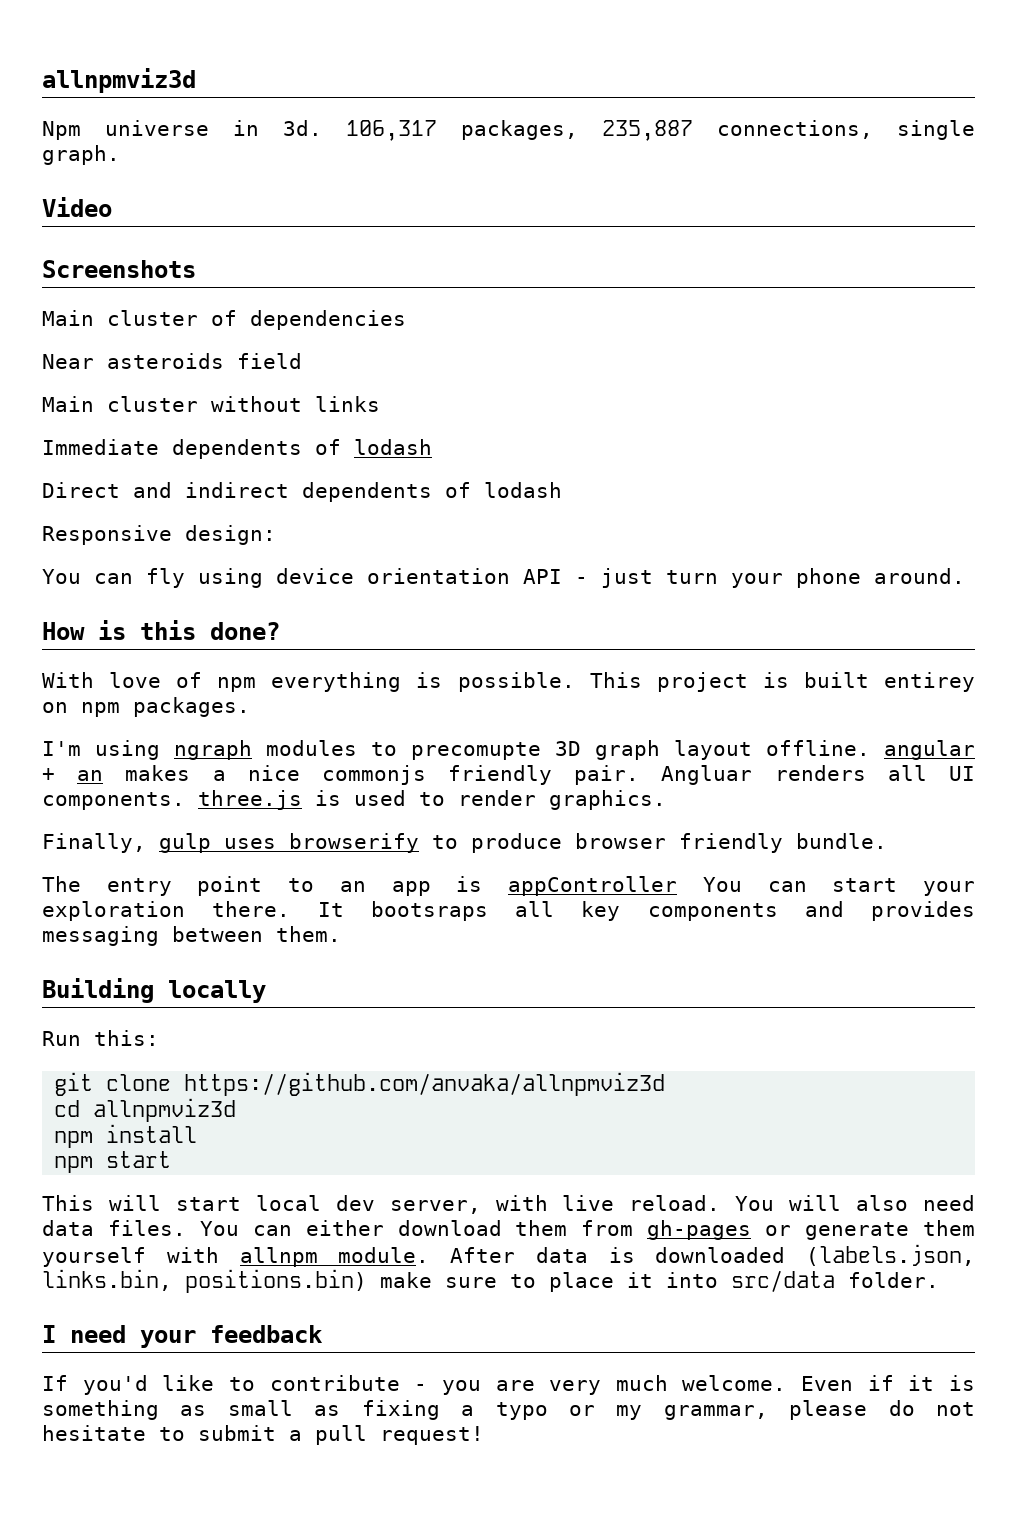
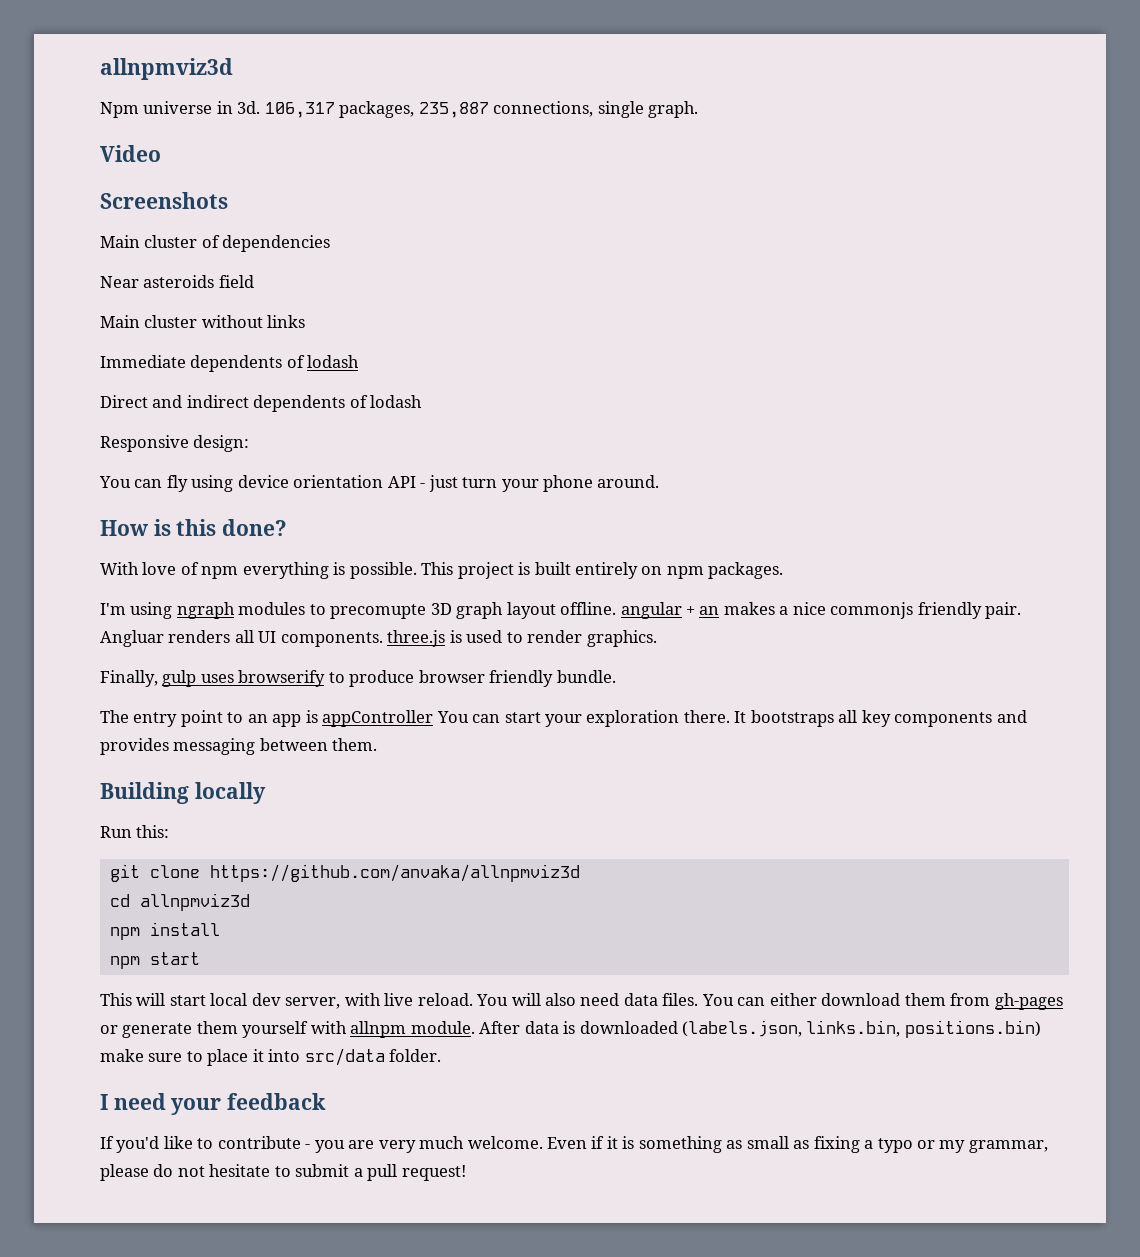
[884,672,976,692] entirey -> [575,562,639,579] entirely
[370,901,488,921] bootsraps -> [750,710,834,727] bootstraps

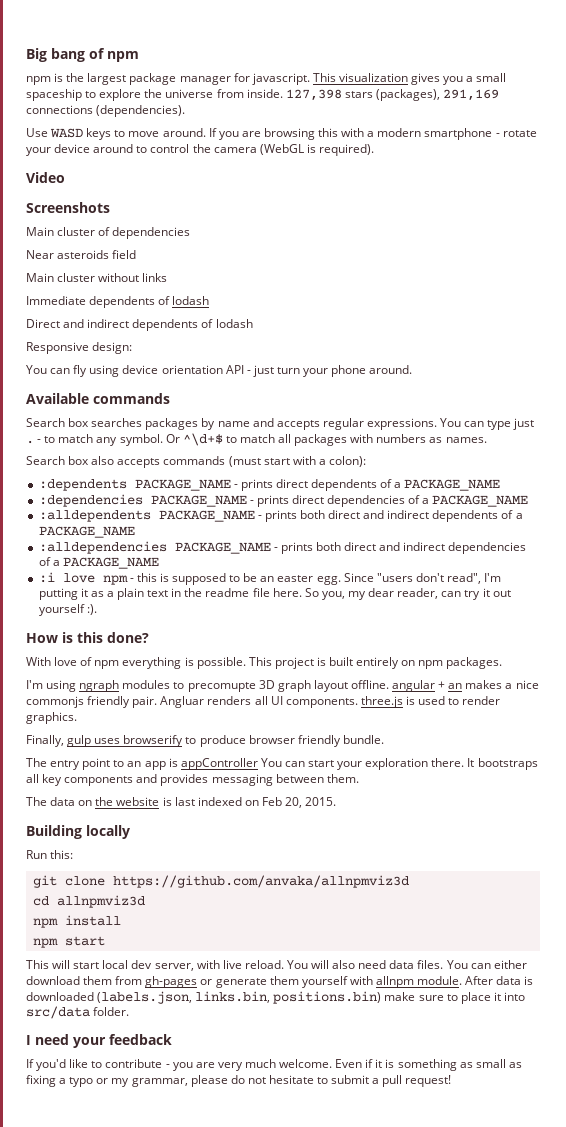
[100,58,233,80] [100,101,699,118] allnpmviz3d // Npm universe in 3d. 106,317 packages, 235,887 connections, single graph. -> [26,48,139,62] [26,73,507,85] [26,89,500,101] [26,105,186,117] [26,128,537,140] [26,144,374,156] Big bang of npm // npm is the largest package manager for javascript. This visualization gives you a small spaceship to explore the universe from inside. 127,398 stars (packages), 291,169 connections (dependencies). // Use WASD keys to move around. If you are browsing this with a modern smartphone - rotate your device around to control the camera (WebGL is required).
(660, 481) none -> [26,393,170,404] [26,418,535,430] [26,433,487,446] [26,456,366,468] [38,479,501,491] [38,494,529,507] [38,510,523,522] [38,526,135,538] [38,541,527,554] [38,557,159,569] [38,572,502,585] [38,588,511,600] [38,604,97,616] // Available commands // Search box searches packages by name and accepts regular expressions. You can type just . - to match any symbol. Or ^\d+$ to match all packages with numbers as names. // Search box also accepts commands (must start with a colon): // :dependents PACKAGE_NAME - prints direct dependents of a PACKAGE_NAME // :dependencies PACKAGE_NAME - prints direct dependencies of a PACKAGE_NAME // :alldependents PACKAGE_NAME - prints both direct and indirect dependents of a PACKAGE_NAME // :alldependencies PACKAGE_NAME - prints both direct and indirect dependencies of a PACKAGE_NAME // :i love npm - this is supposed to be an easter egg. Since "users don't read", I'm putting it as a plain text in the readme file here. So you, my dear reader, can try it out yourself :).
(378, 744) none -> [26,797,337,808] // The data on the website is last indexed on Feb 20, 2015.

